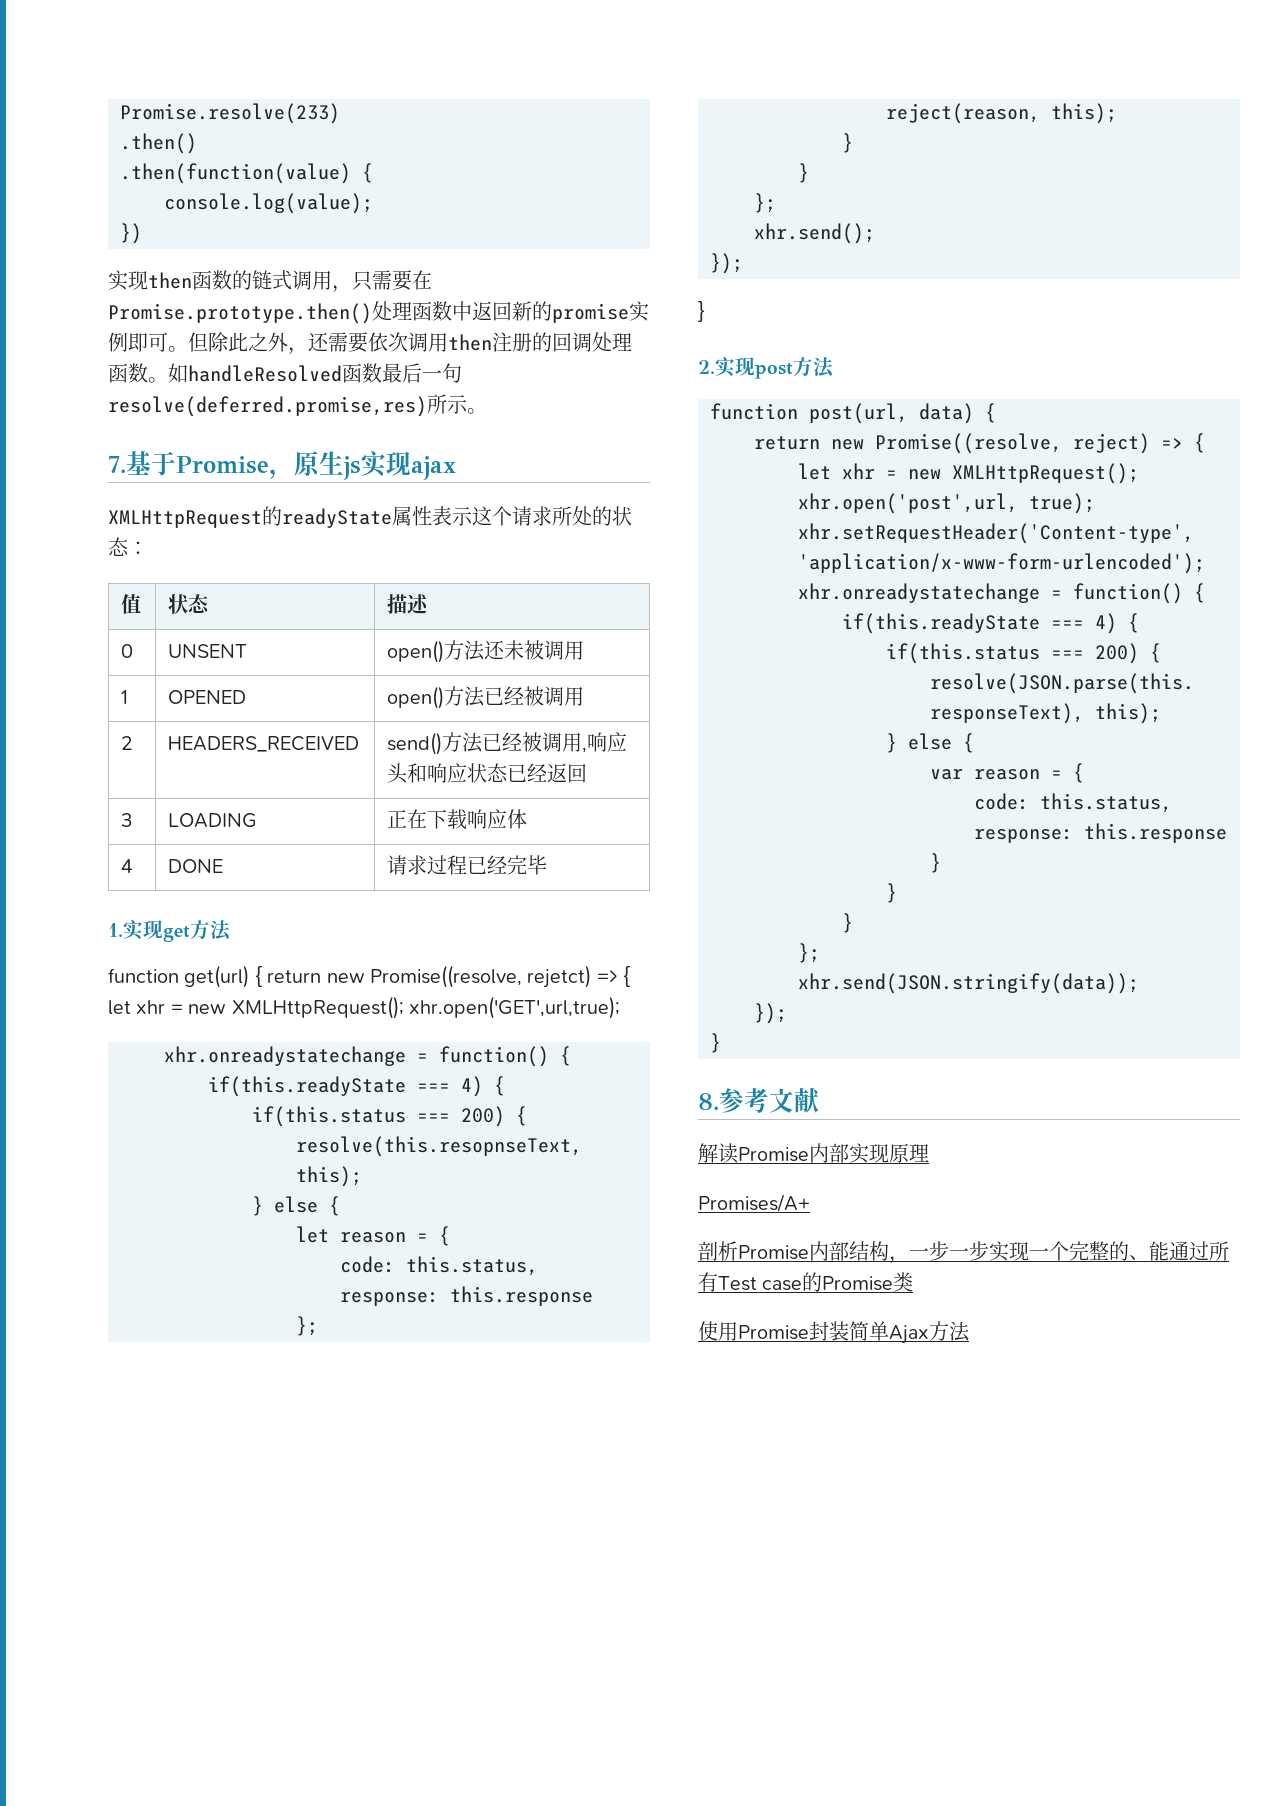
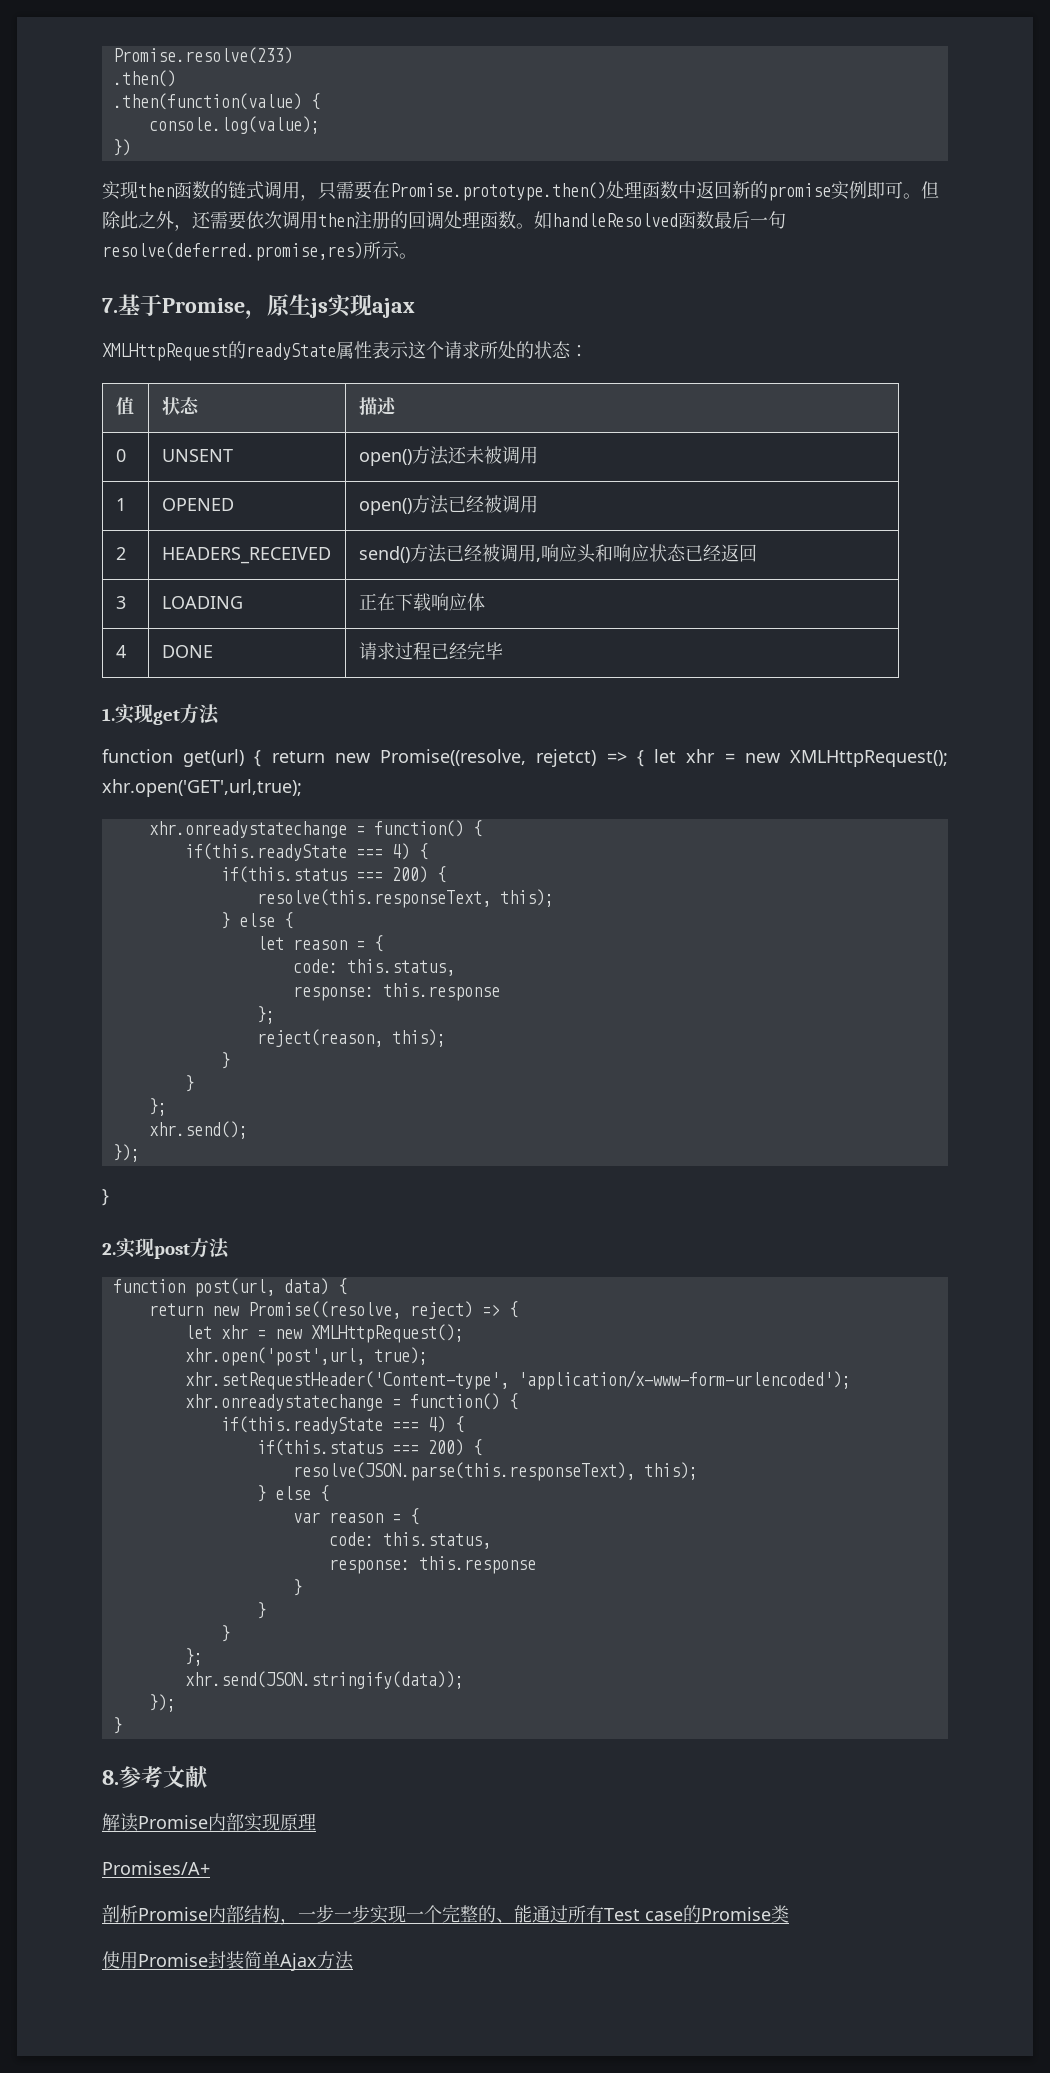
[296,1136,582,1157] resolve(this.resopnseText, -> [256,889,491,908] resolve(this.responseText,

